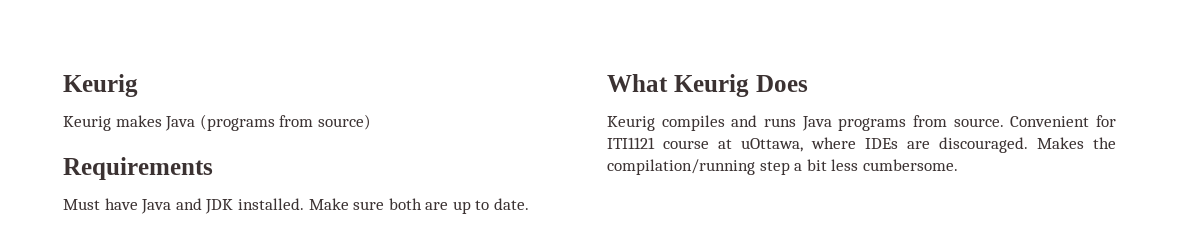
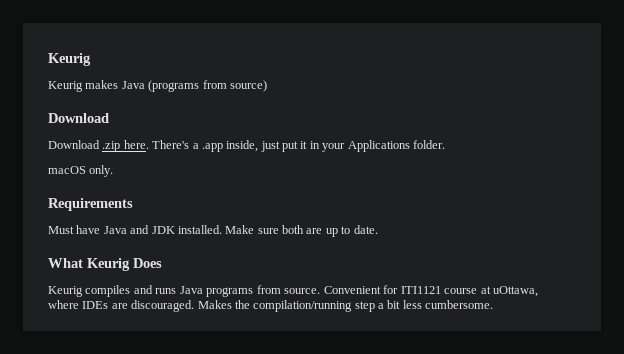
(371, 122) none -> [48,113,109,123] [48,140,445,152] [48,165,114,177] // Download // Download .zip here. There's a .app inside, just put it in your Applications folder. // macOS only.

